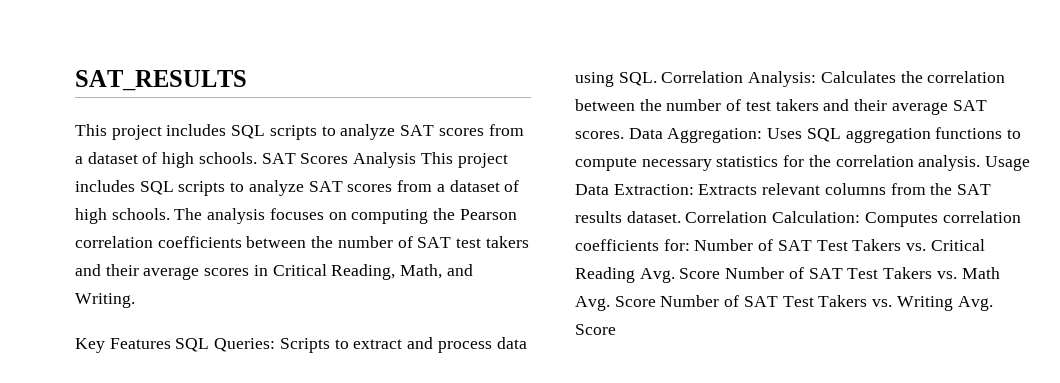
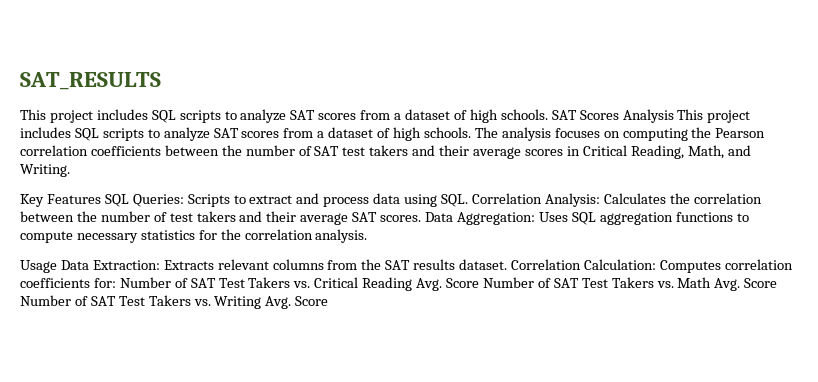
(981, 163) none -> (368, 236) //

